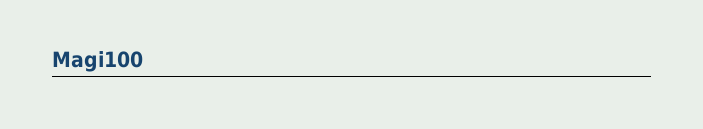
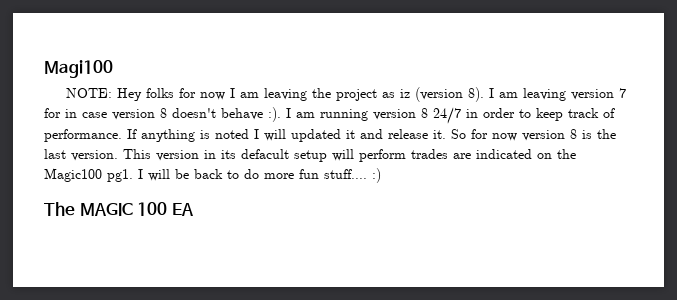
(143, 61) none -> [66,87,627,102] [44,107,615,124] [44,129,616,142] [44,149,576,162] [44,168,381,183] [44,202,193,216] // NOTE: Hey folks for now I am leaving the project as iz (version 8). I am leaving version 7 for in case version 8 doesn't behave :). I am running version 8 24/7 in order to keep track of performance. If anything is noted I will updated it and release it. So for now version 8 is the last version. This version in its defacult setup will perform trades are indicated on the Magic100 pg1. I will be back to do more fun stuff.... :) // The MAGIC 100 EA

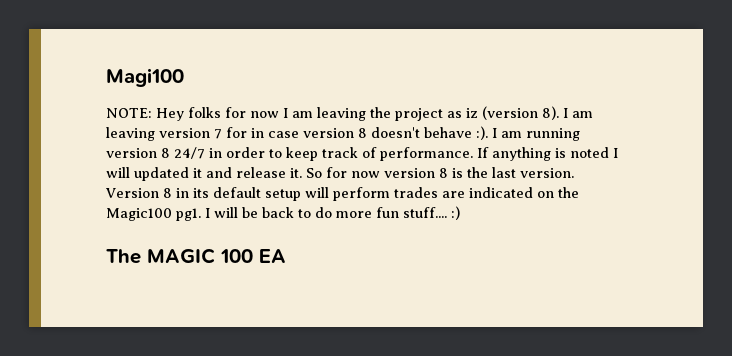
[123,149,199,161] This version -> [105,188,172,198] Version 8
[241,149,289,159] defacult -> [213,187,261,198] default

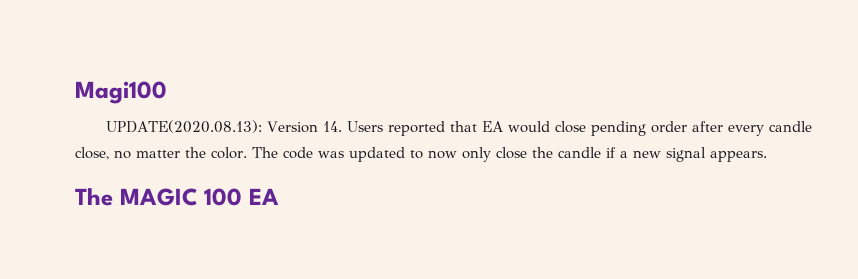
[106,106,593,121] [106,126,580,141] [106,147,618,161] [106,167,574,181] [105,187,579,201] [106,206,460,221] NOTE: Hey folks for now I am leaving the project as iz (version 8). I am leaving version 7 for in case version 8 doesn't behave :). I am running version 8 24/7 in order to keep track of performance. If anything is noted I will updated it and release it. So for now version 8 is the last version. Version 8 in its default setup will perform trades are indicated on the Magic100 pg1. I will be back to do more fun stuff.... :) -> [105,120,812,136] [75,147,767,162] UPDATE(2020.08.13): Version 14. Users reported that EA would close pending order after every candle close, no matter the color. The code was updated to now only close the candle if a new signal appears.

